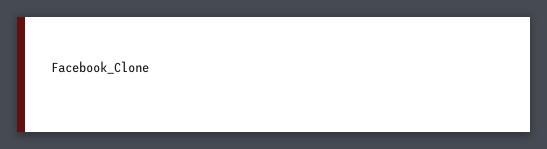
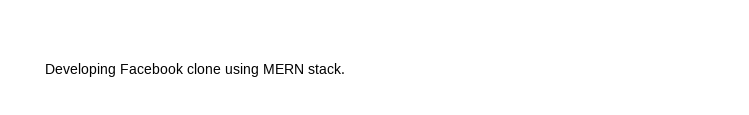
[51,61,149,74] Facebook_Clone -> [45,63,345,77] Developing Facebook clone using MERN stack.

